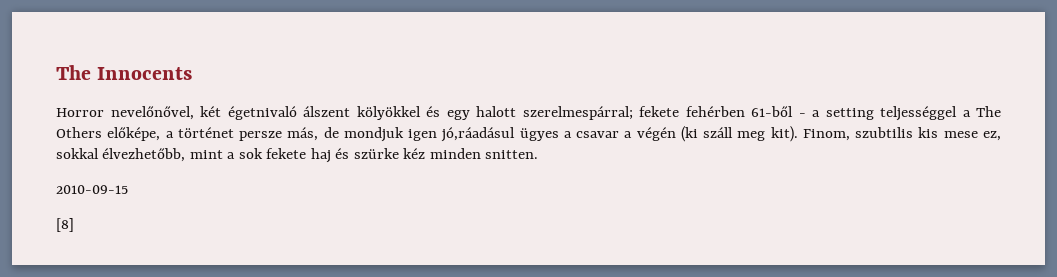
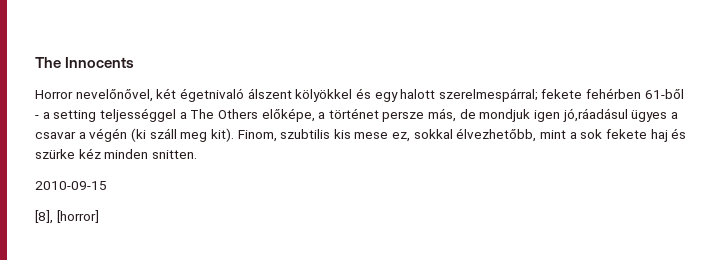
[56,218,74,232] [8] -> [35,210,99,224] [8], [horror]

